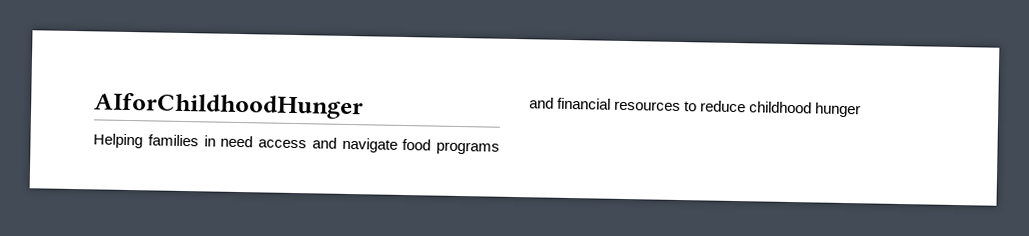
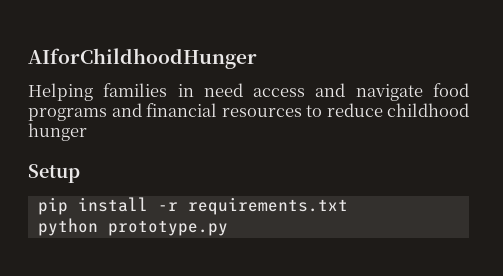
(862, 110) none -> [28,164,80,183] [37,197,348,215] [37,218,228,236] // Setup // pip install -r requirements.txt // python prototype.py

